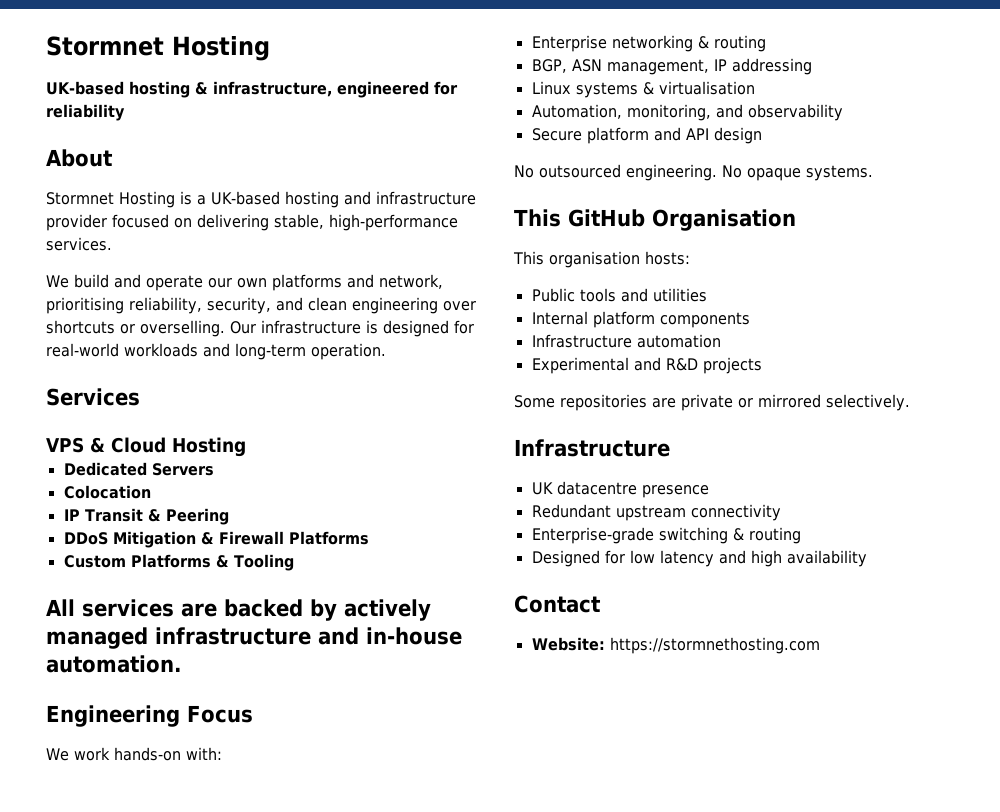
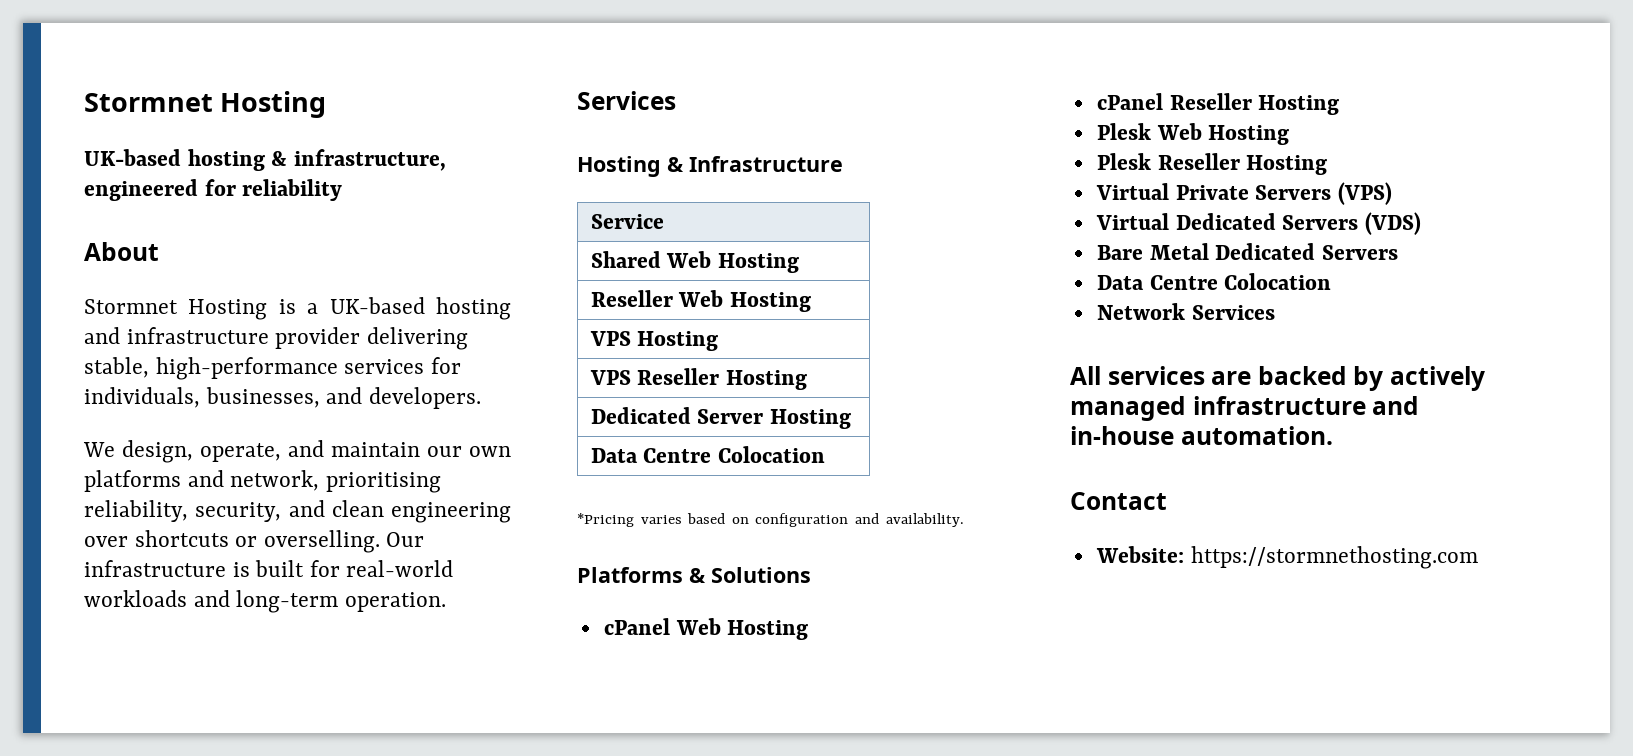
[112,214,192,228] focused on -> (361, 338) none
[46,237,112,251] [46,274,203,291] services. // We build and operate -> [344,357,461,374] [84,387,481,409] [83,440,420,463] services for individuals, businesses, and developers. // We design, operate, and maintain
[383,320,449,337] designed -> [255,560,305,577] built
[46,437,246,457] VPS & Cloud Hosting // -> [577,156,843,177] [590,214,664,229] [590,251,799,273] [590,290,811,312] [589,331,719,351] [589,368,807,390] [590,407,851,429] [590,446,825,463] [577,513,964,527] [577,567,811,583] [603,618,809,640] [1096,93,1340,115] [1096,123,1290,145] [1096,153,1328,175] [1095,182,1392,205] [1095,212,1421,235] [1096,243,1209,260] Hosting & Infrastructure // Service // Shared Web Hosting // Reseller Web Hosting // VPS Hosting // VPS Reseller Hosting // Dedicated Server Hosting // Data Centre Colocation // *Pricing varies based on configuration and availability. // Platforms & Solutions // cPanel Web Hosting // cPanel Reseller Hosting // Plesk Web Hosting // Plesk Reseller Hosting // Virtual Private Servers (VPS) // Virtual Dedicated Servers (VDS) // Bare Metal
[63,485,151,499] [63,508,229,525] [63,531,369,548] [63,554,294,571] Colocation // IP Transit & Peering // DDoS Mitigation & Firewall Platforms // Custom Platforms & Tooling -> [1096,273,1332,290] [1096,303,1275,320] Data Centre Colocation // Network Services
[46,705,253,727] [46,747,222,761] [531,35,766,52] [531,58,812,75] [531,81,755,98] [531,104,843,121] [531,127,762,144] [514,164,873,181] [514,209,796,231] [513,251,690,268] [531,288,707,302] [531,311,750,328] [531,334,721,348] [531,357,762,374] [514,394,910,411] [514,439,670,457] [531,481,709,498] [531,504,781,521] [531,527,801,544] [531,550,867,567] // Engineering Focus // We work hands-on with: // Enterprise networking & routing // BGP, ASN management, IP addressing // Linux systems & virtualisation // Automation, monitoring, and observability // Secure platform and API design // No outsourced engineering. No opaque systems. // This GitHub Organisation // This organisation hosts: // Public tools and utilities // Internal platform components // Infrastructure automation // Experimental and R&D projects // Some repositories are private or mirrored selectively. // Infrastructure // UK datacentre presence // Redundant upstream connectivity // Enterprise-grade switching & routing // Designed for low latency and high availability -> (1333, 435) none

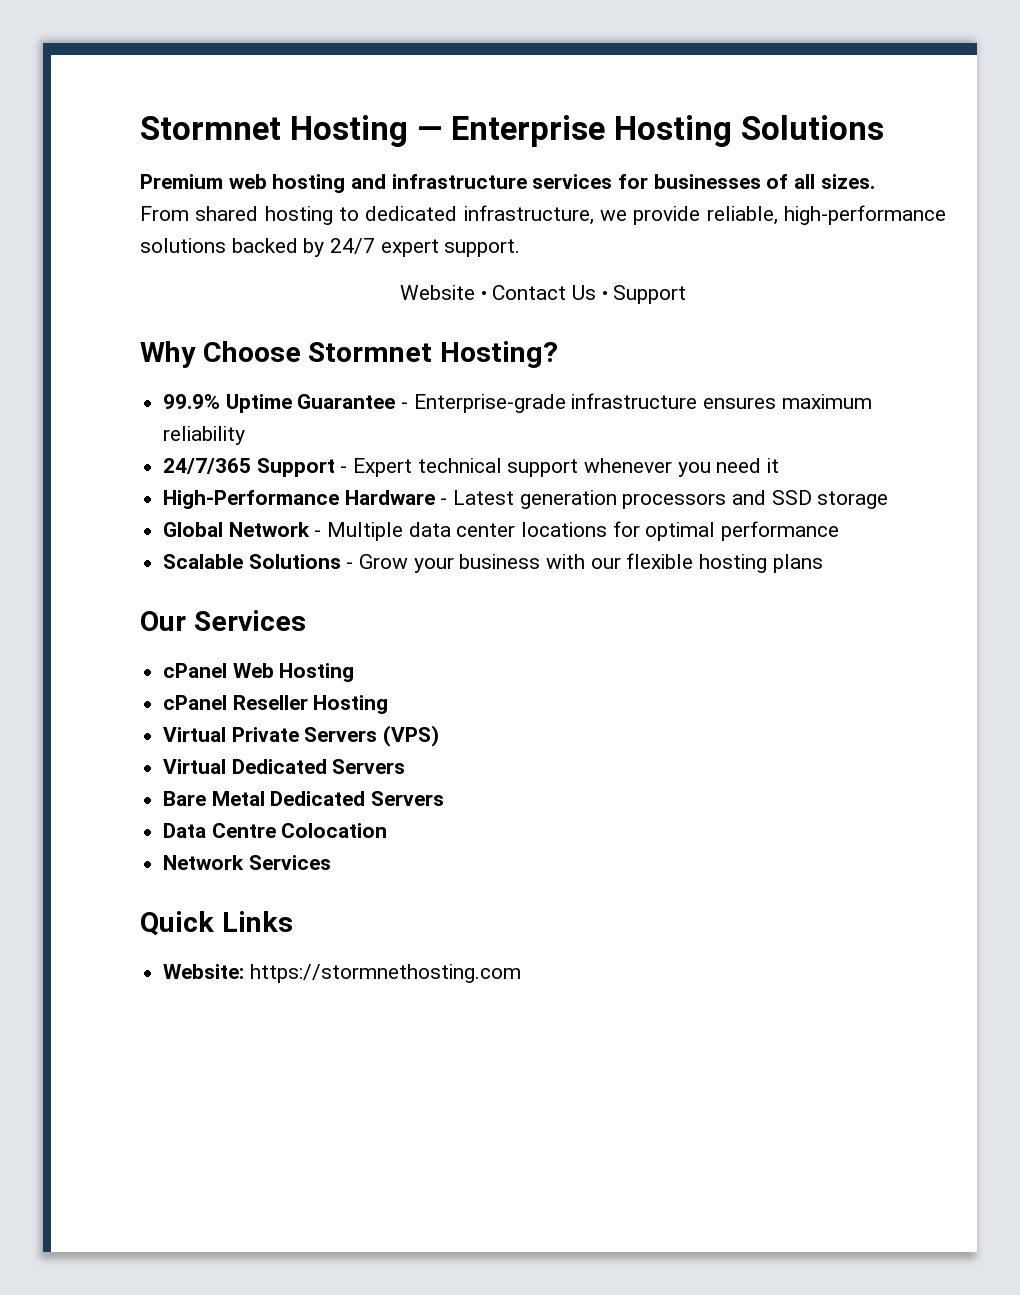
[84,91,327,118] [84,149,446,171] [84,179,343,201] [84,242,159,261] [84,297,511,320] [84,327,468,350] [84,357,461,380] [84,387,481,409] [83,440,511,463] [84,470,441,493] [84,500,511,523] [84,530,425,553] [84,560,454,577] [84,590,446,613] [577,91,676,110] [577,156,843,177] [590,214,664,229] [590,251,799,273] [590,290,811,312] [589,331,719,351] [589,368,807,390] [590,407,851,429] [590,446,825,463] [577,513,964,527] [577,567,811,583] Stormnet Hosting // UK-based hosting & infrastructure, engineered for reliability // About // Stormnet Hosting is a UK-based hosting and infrastructure provider delivering stable, high-performance services for individuals, businesses, and developers. // We design, operate, and maintain our own platforms and network, prioritising reliability, security, and clean engineering over shortcuts or overselling. Our infrastructure is built for real-world workloads and long-term operation. // Services // Hosting & Infrastructure // Service // Shared Web Hosting // Reseller Web Hosting // VPS Hosting // VPS Reseller Hosting // Dedicated Server Hosting // Data Centre Colocation // *Pricing varies based on configuration and availability. // Platforms & Solutions -> [140,115,884,147] [140,174,875,193] [140,205,946,225] [140,238,521,257] [399,285,687,304] [140,341,559,368] [163,393,872,413] [163,426,246,445] [163,458,780,477] [163,490,889,509] [163,521,840,541] [163,553,823,573] [140,610,306,631] Stormnet Hosting — Enterprise Hosting Solutions // Premium web hosting and infrastructure services for businesses of all sizes. // From shared hosting to dedicated infrastructure, we provide reliable, high-performance solutions backed by 24/7 expert support. // Website • Contact Us • Support // Why Choose Stormnet Hosting? // 99.9% Uptime Guarantee - Enterprise-grade infrastructure ensures maximum reliability // 24/7/365 Support - Expert technical support whenever you need it // High-Performance Hardware - Latest generation processors and SSD storage // Global Network - Multiple data center locations for optimal performance // Scalable Solutions - Grow your business with our flexible hosting plans // Our Services
[1096,123,1290,145] [1096,153,1328,175] // Plesk Web Hosting // Plesk Reseller Hosting -> (389, 704) none
[1364,212,1421,235] (VDS) -> (406, 766) none
[1070,366,1486,391] [1070,396,1420,421] [1070,426,1333,445] [1070,492,1167,510] All services are backed by actively managed infrastructure and in-house automation. // Contact -> [140,911,293,936] Quick Links

